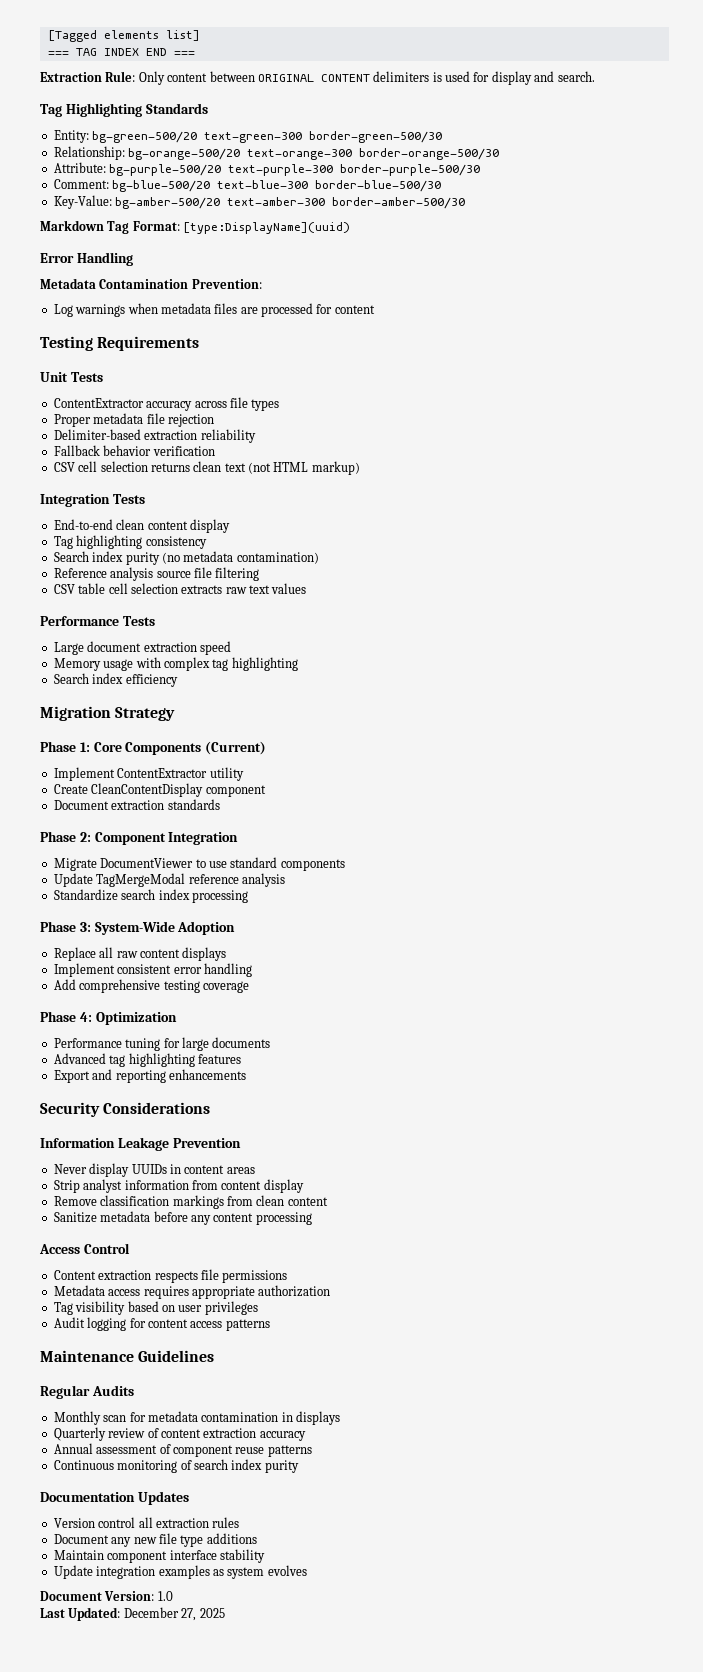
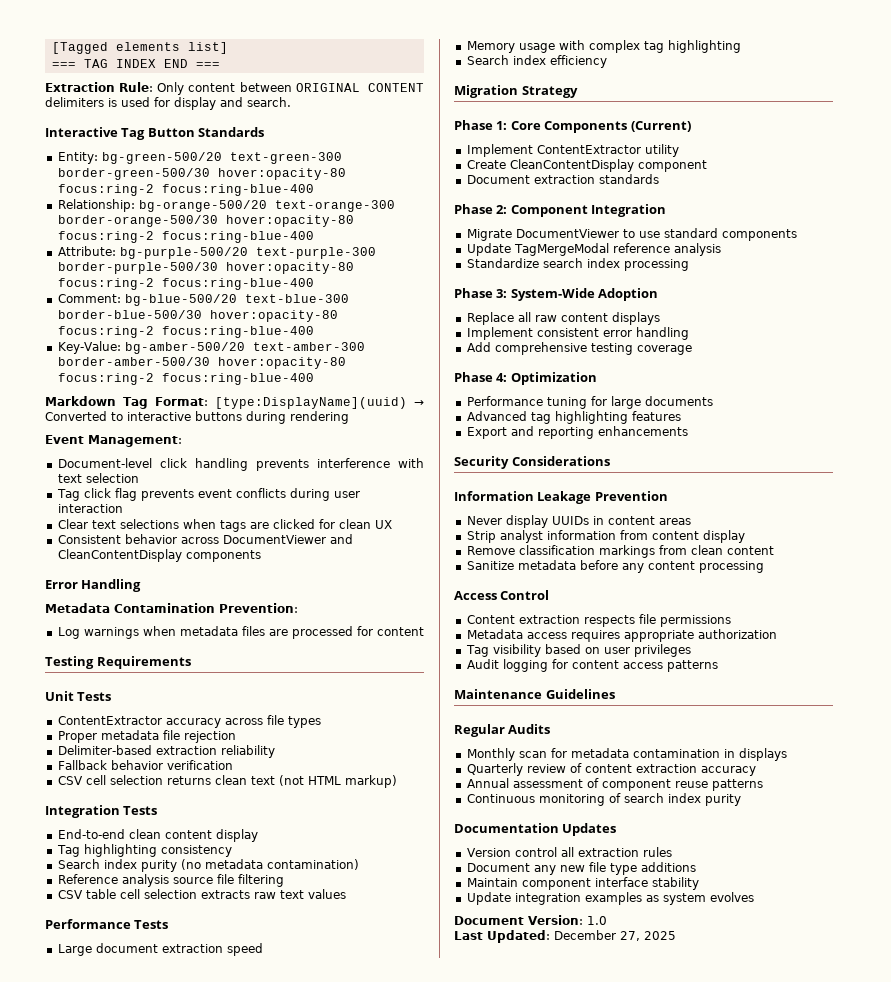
[40,103,142,117] Tag Highlighting -> [45,127,195,140] Interactive Tag Button
(443, 137) none -> [217,168,346,180] [57,184,314,196] hover:opacity-80 focus:ring-2 focus:ring-blue-400
(500, 154) none -> [225,215,354,227] [57,231,314,243] hover:opacity-80 focus:ring-2 focus:ring-blue-400
(481, 170) none -> [225,262,354,274] [57,278,314,290] hover:opacity-80 focus:ring-2 focus:ring-blue-400
(442, 186) none -> [209,310,338,322] [57,326,314,338] hover:opacity-80 focus:ring-2 focus:ring-blue-400
(466, 203) none -> [217,357,346,369] [57,373,314,385] hover:opacity-80 focus:ring-2 focus:ring-blue-400
(351, 228) none -> [414,400,424,406] [45,411,349,424] [45,435,182,447] [57,458,424,471] [57,473,139,483] [56,488,360,501] [57,504,123,513] [57,519,392,532] [57,534,353,544] [57,549,261,562] → Converted to interactive buttons during rendering // Event Management: // Document-level click handling prevents interference with text selection // Tag click flag prevents event conflicts during user interaction // Clear text selections when tags are clicked for clean UX // Consistent behavior across DocumentViewer and CleanContentDisplay components

